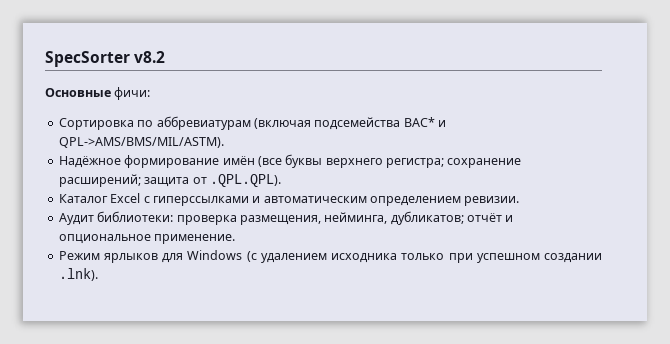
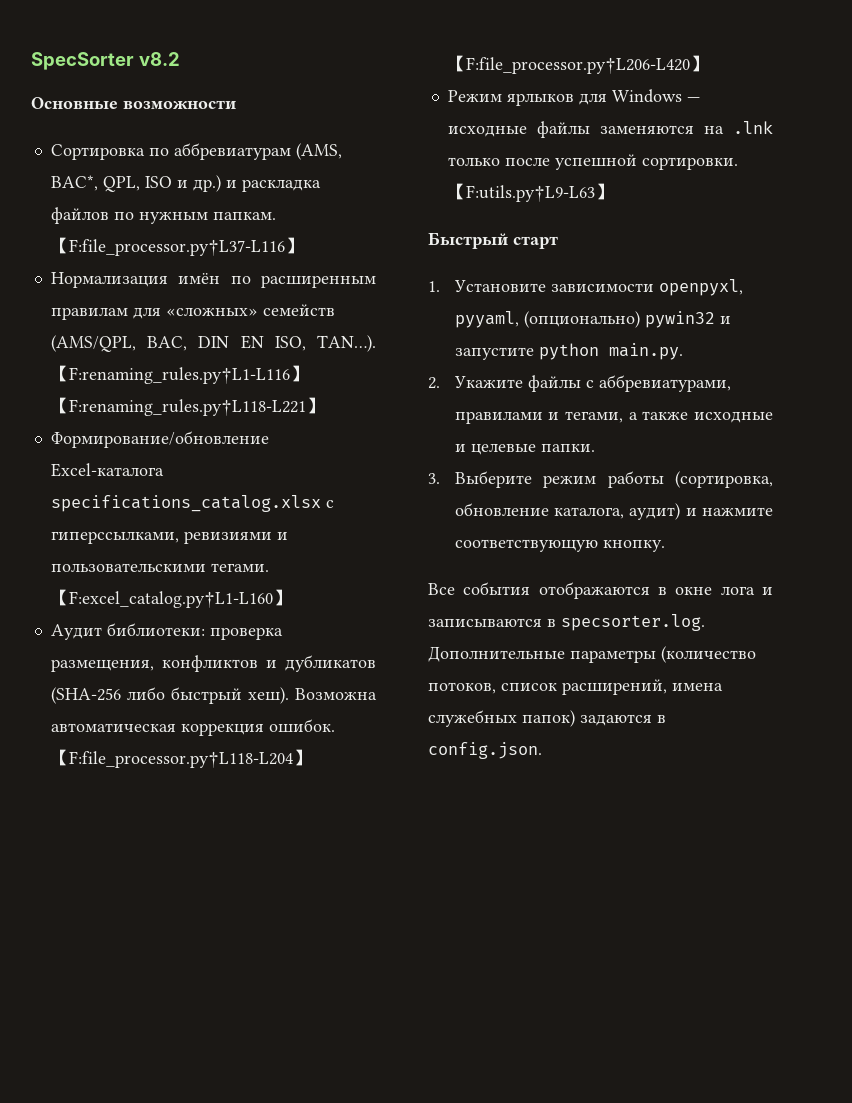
[114,87,151,100] фичи: -> [123,100,237,109] возможности
[253,117,446,130] [58,137,224,148] [58,154,522,168] [58,174,281,187] [58,193,520,206] [58,211,514,225] [58,234,236,244] [58,250,603,263] [58,268,98,281] (включая подсемейства BAC* и QPL->AMS/BMS/MIL/ASTM). // Надёжное формирование имён (все буквы верхнего регистра; сохранение расширений; защита от .QPL.QPL). // Каталог Excel с гиперссылками и автоматическим определением ревизии. // Аудит библиотеки: проверка размещения, нейминга, дубликатов; отчёт и опциональное применение. // Режим ярлыков для Windows (с удалением исходника только при успешном создании .lnk). -> [295,143,342,160] [50,175,321,192] [50,207,276,224] [50,237,303,256] [50,272,376,288] [50,304,335,320] [50,335,376,352] [50,365,308,384] [50,397,324,416] [50,431,269,448] [50,463,164,477] [50,495,334,512] [50,531,288,544] [50,563,269,572] [50,589,291,608] [50,623,283,640] [50,655,376,672] [50,687,377,704] [50,719,335,736] [50,749,311,768] [447,55,708,74] [447,89,700,106] [447,121,773,138] [447,154,738,170] [447,183,613,202] [428,232,558,249] [428,279,743,296] [454,311,731,328] [454,343,683,360] [428,375,731,392] [454,411,773,424] [454,443,595,455] [428,471,773,488] [454,503,773,520] [454,539,665,552] [428,582,773,599] [428,614,705,631] [428,646,756,663] [428,679,723,695] [428,710,666,727] [428,742,542,759] (AMS, BAC*, QPL, ISO и др.) и раскладка файлов по нужным папкам.【F:file_processor.py†L37-L116】 // Нормализация имён по расширенным правилам для «сложных» семейств (AMS/QPL, BAC, DIN EN ISO, TAN…).【F:renaming_rules.py†L1-L116】【F:renaming_rules.py†L118-L221】 // Формирование/обновление Excel-каталога specifications_catalog.xlsx с гиперссылками, ревизиями и пользовательскими тегами.【F:excel_catalog.py†L1-L160】 // Аудит библиотеки: проверка размещения, конфликтов и дубликатов (SHA-256 либо быстрый хеш). Возможна автоматическая коррекция ошибок.【F:file_processor.py†L118-L204】【F:file_processor.py†L206-L420】 // Режим ярлыков для Windows — исходные файлы заменяются на .lnk только после успешной сортировки.【F:utils.py†L9-L63】 // Быстрый старт // 1. Установите зависимости openpyxl, pyyaml, (опционально) pywin32 и запустите python main.py. // 2. Укажите файлы с аббревиатурами, правилами и тегами, а также исходные и целевые папки. // 3. Выберите режим работы (сортировка, обновление каталога, аудит) и нажмите соответствующую кнопку. // Все события отображаются в окне лога и записываются в specsorter.log. Дополнительные параметры (количество потоков, список расширений, имена служебных папок) задаются в config.json.

